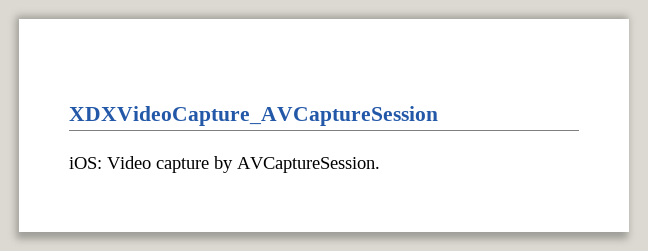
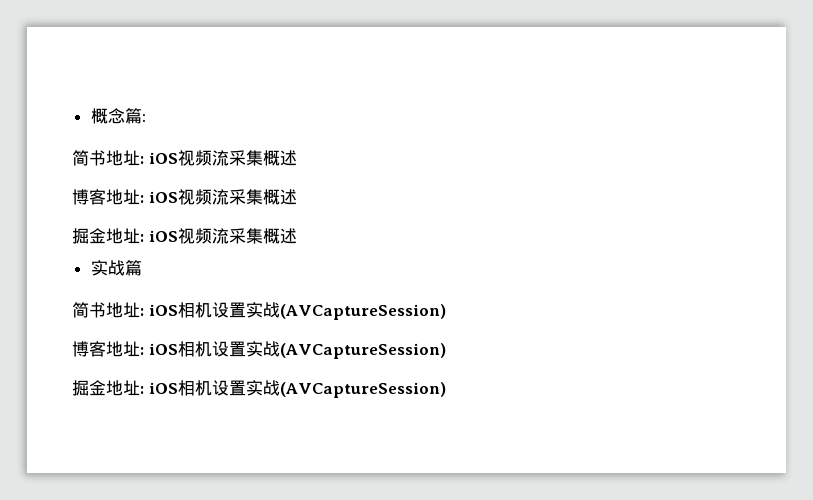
[69,106,438,126] [69,156,380,173] XDXVideoCapture_AVCaptureSession // iOS: Video capture by AVCaptureSession. -> [90,108,146,124] [72,150,297,166] [72,189,297,205] [72,228,297,244] [90,260,142,276] [72,302,446,320] [72,341,446,359] [72,380,446,398] 概念篇: // 简书地址: iOS视频流采集概述 // 博客地址: iOS视频流采集概述 // 掘金地址: iOS视频流采集概述 // 实战篇 // 简书地址: iOS相机设置实战(AVCaptureSession) // 博客地址: iOS相机设置实战(AVCaptureSession) // 掘金地址: iOS相机设置实战(AVCaptureSession)

